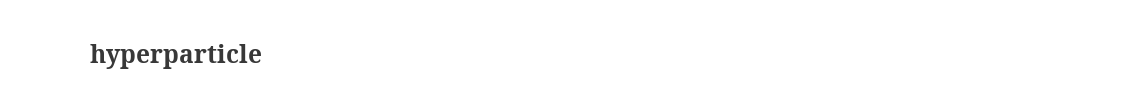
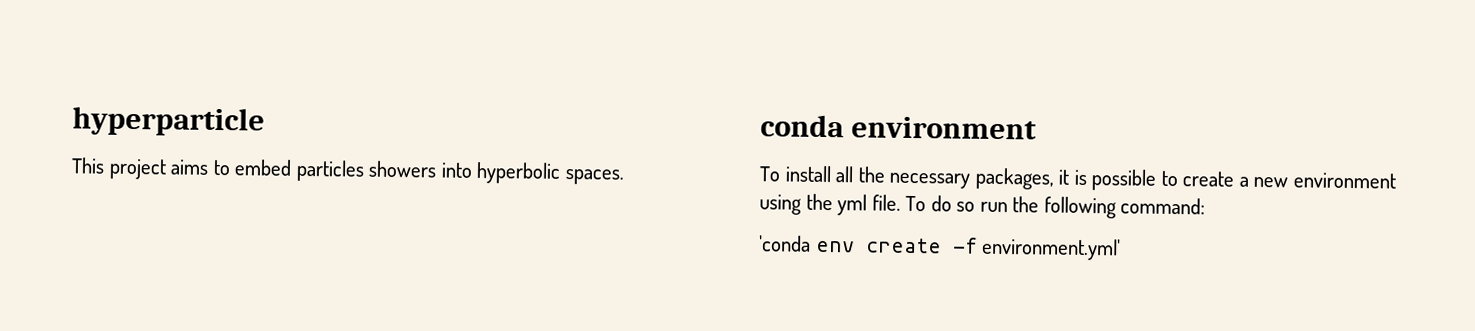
(262, 56) none -> [71,157,624,185] [760,114,1038,140] [759,165,1396,191] [759,193,1206,219] [759,235,1122,261] // This project aims to embed particles showers into hyperbolic spaces. // conda environment // To install all the necessary packages, it is possible to create a new environment using the yml file. To do so run the following command: // 'conda env create -f environment.yml'

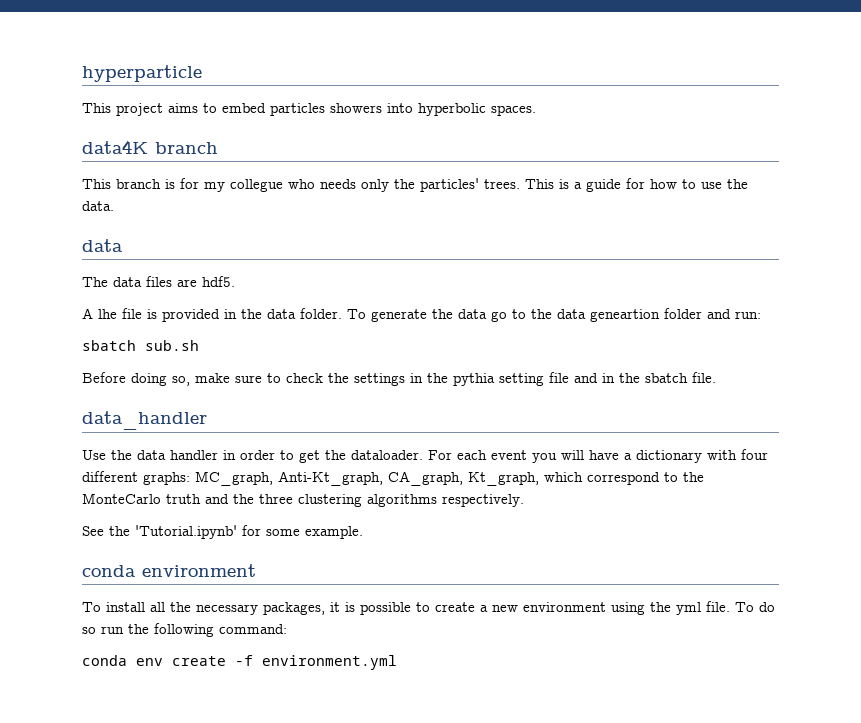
(624, 177) none -> [82,140,218,154] [82,178,748,192] [82,201,114,211] [82,239,123,252] [82,276,235,287] [82,308,761,322] [82,340,199,351] [82,372,716,386] [82,411,207,430] [82,449,768,463] [82,471,704,486] [82,493,524,507] [82,525,363,539] // data4K branch // This branch is for my collegue who needs only the particles' trees. This is a guide for how to use the data. // data // The data files are hdf5. // A lhe file is provided in the data folder. To generate the data go to the data geneartion folder and run: // sbatch sub.sh // Before doing so, make sure to check the settings in the pythia setting file and in the sbatch file. // data_handler // Use the data handler in order to get the dataloader. For each event you will have a dictionary with four different graphs: MC_graph, Anti-Kt_graph, CA_graph, Kt_graph, which correspond to the MonteCarlo truth and the three clustering algorithms respectively. // See the 'Tutorial.ipynb' for some example.
[759,235,811,252] 'conda -> [82,655,127,666] conda
[981,237,1122,261] environment.yml' -> [262,655,397,670] environment.yml

